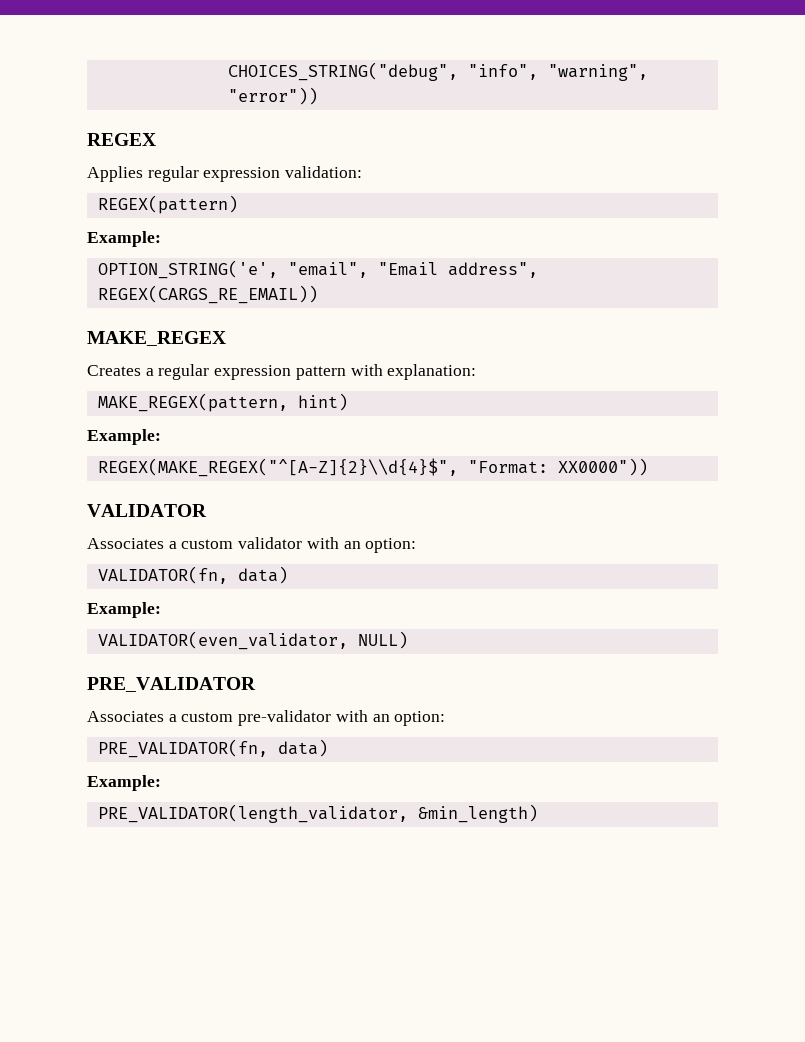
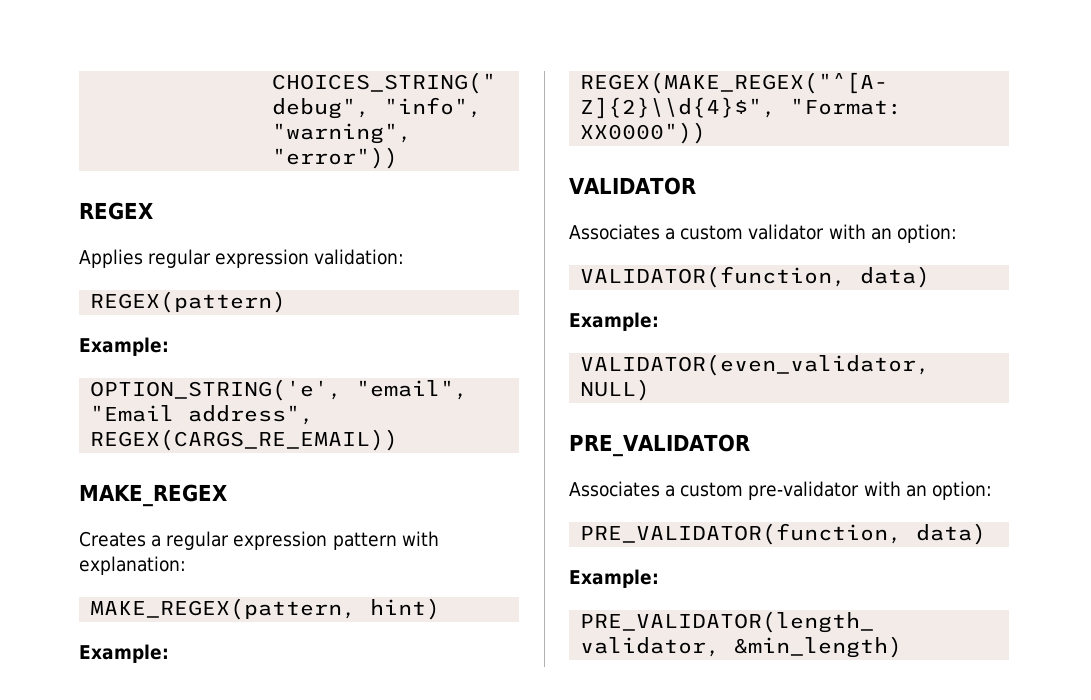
[97,566,228,584] VALIDATOR(fn, -> [580,266,847,288] VALIDATOR(function,
[97,739,268,758] PRE_VALIDATOR(fn, -> [580,523,903,545] PRE_VALIDATOR(function,

